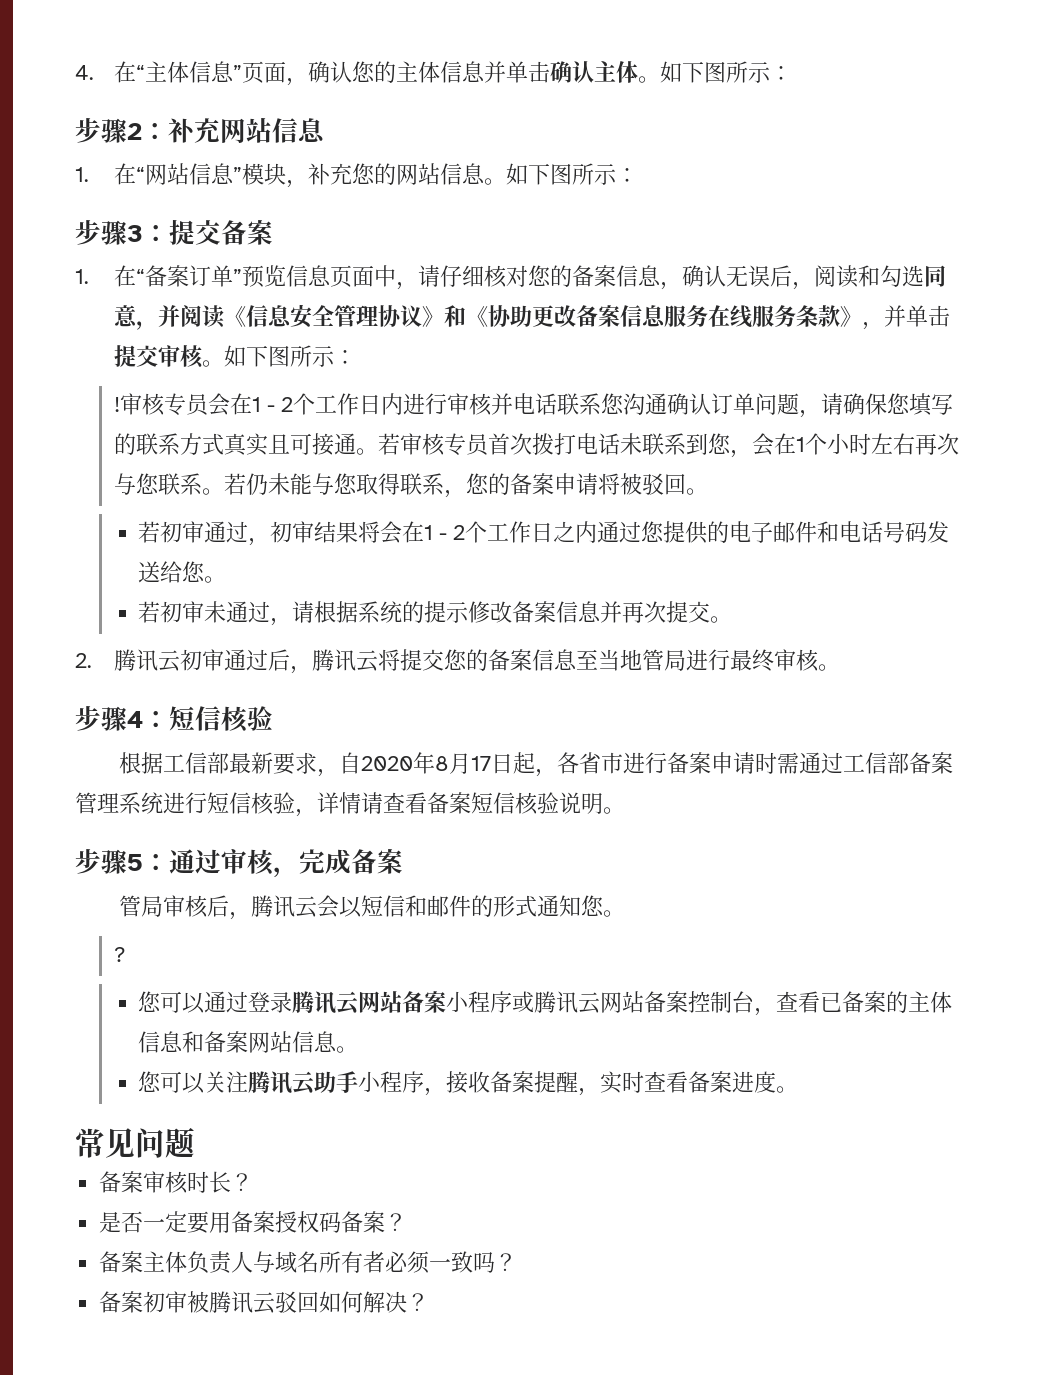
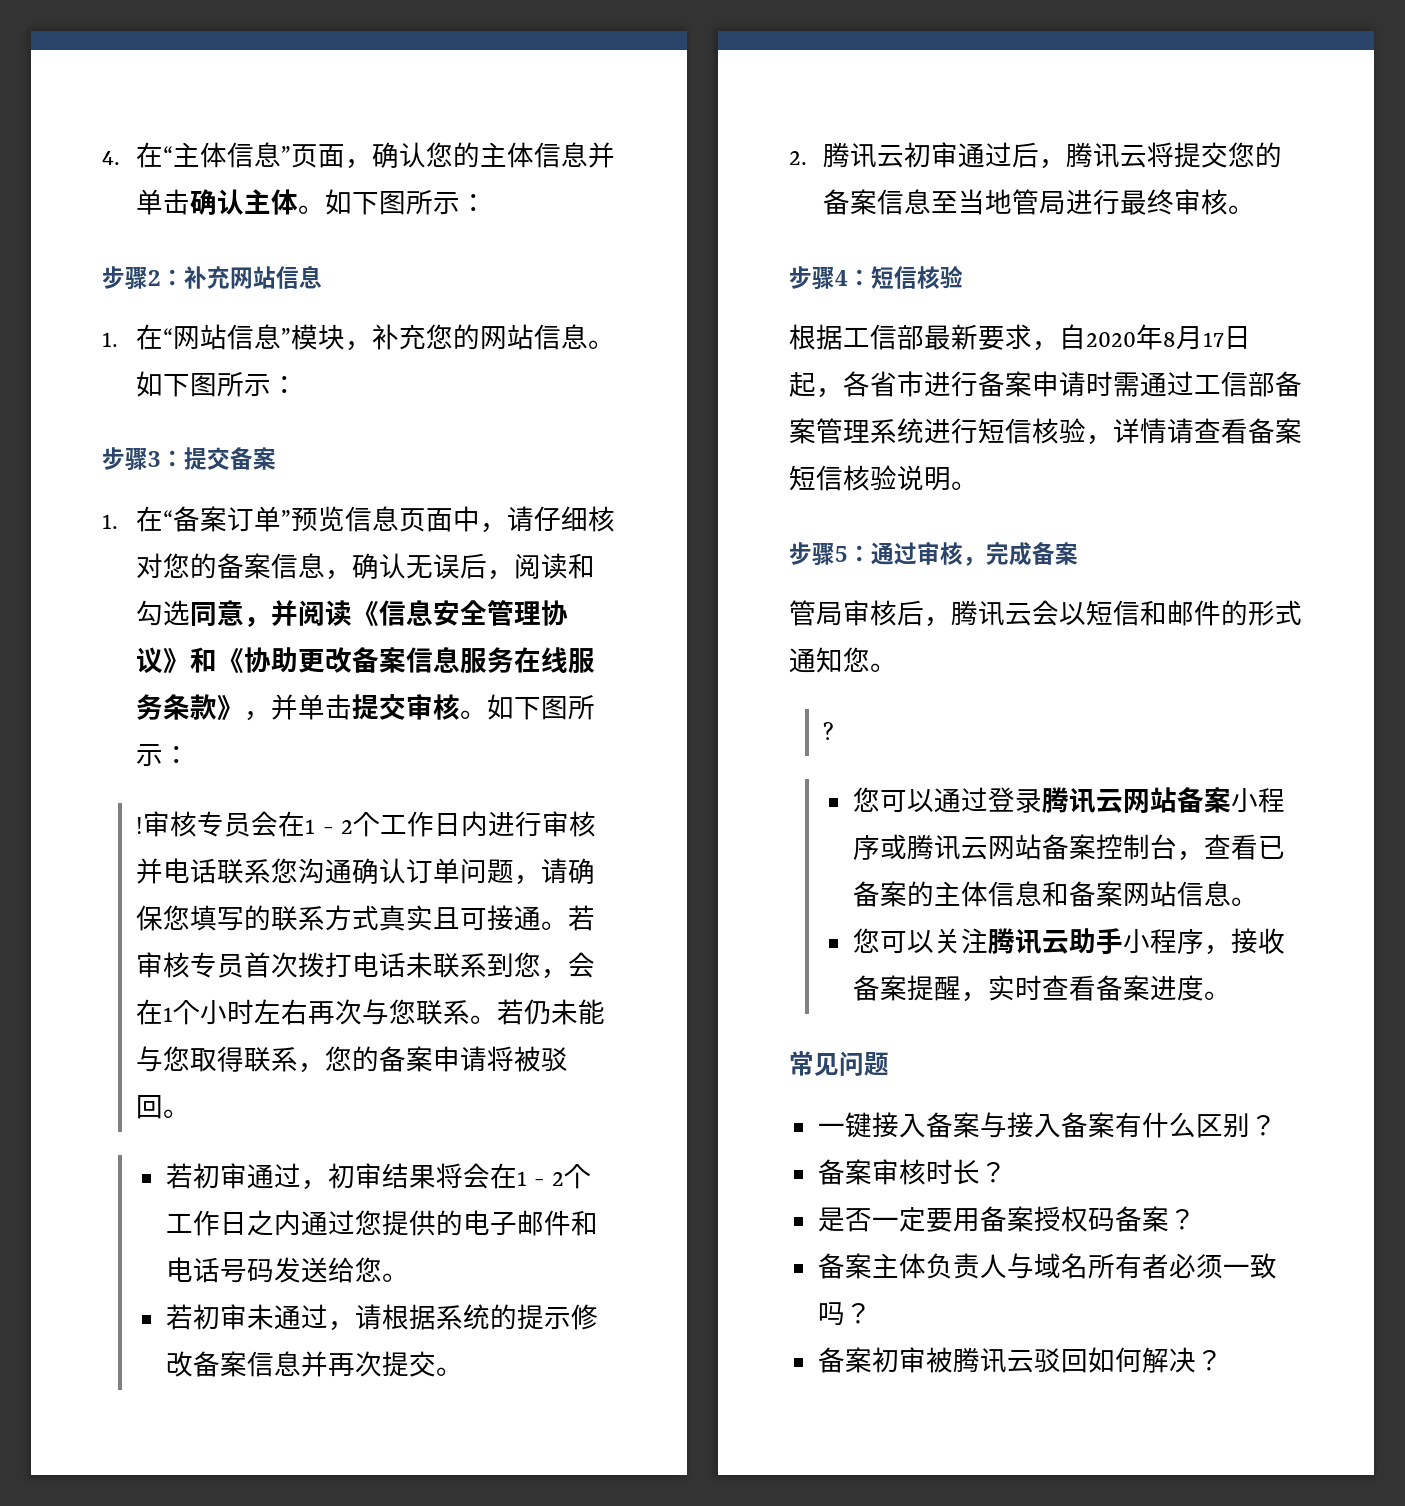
(195, 1142) none -> [818,1112,1278,1138] // 一键接入备案与接入备案有什么区别？

